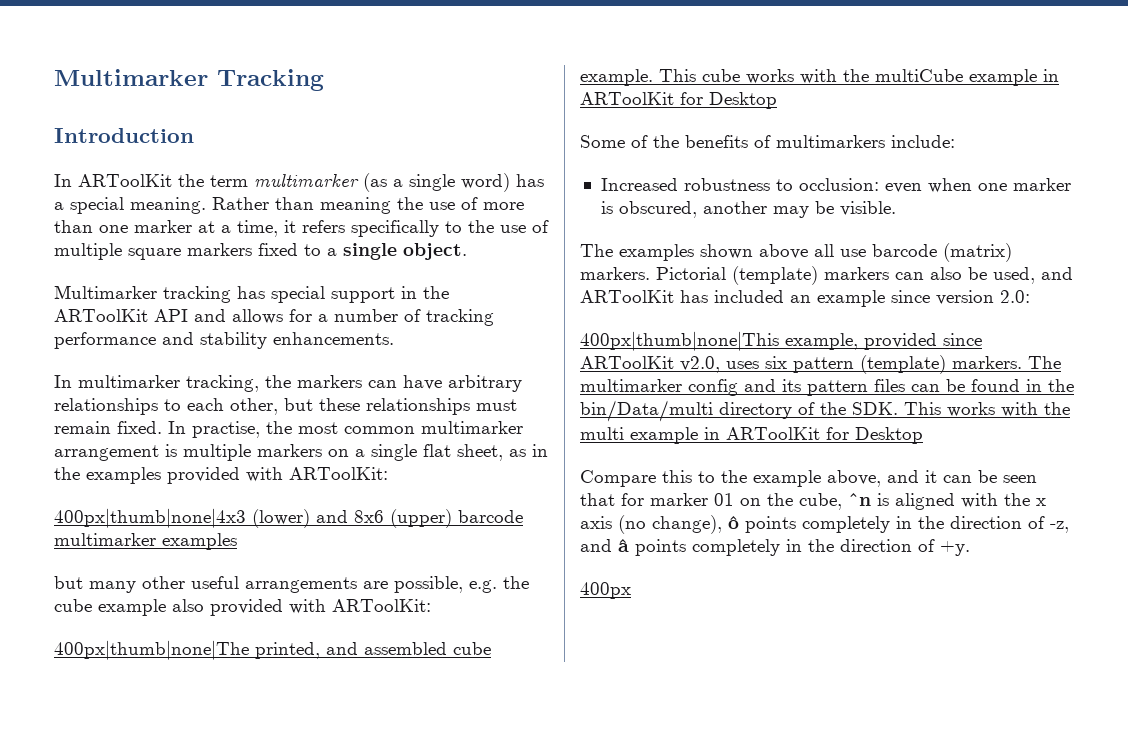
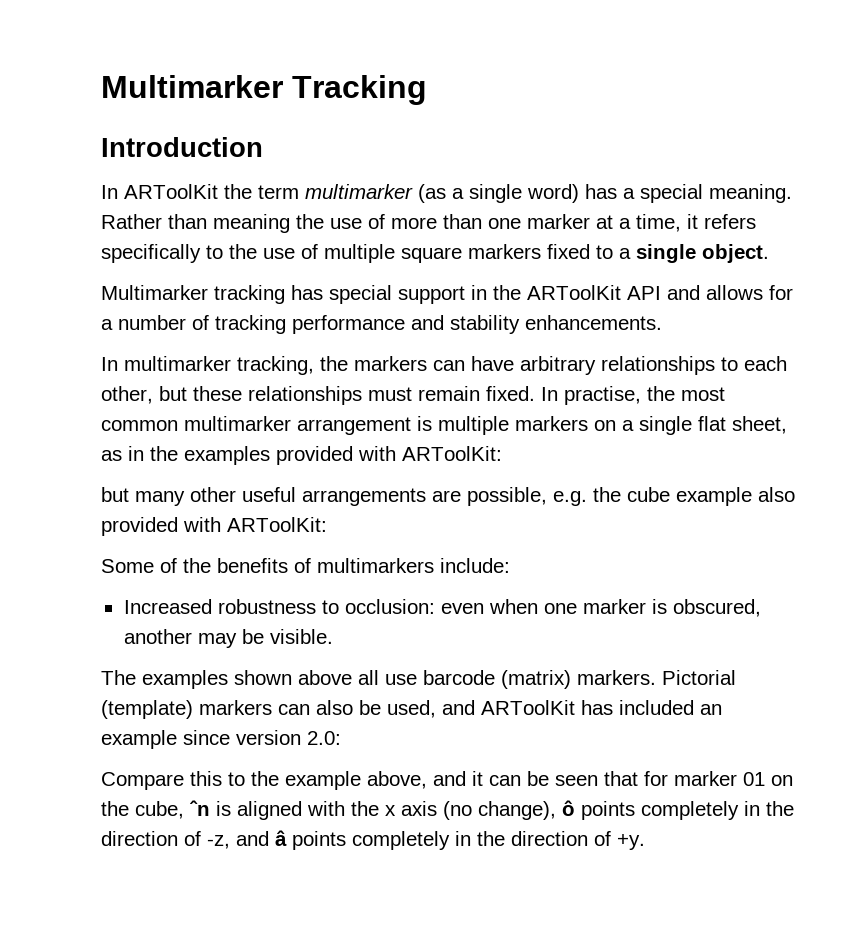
[54,508,523,528] [54,533,237,550] // 400px|thumb|none|4x3 (lower) and 8x6 (upper) barcode multimarker examples -> (502, 453) none
[54,640,491,660] [580,69,1059,86] [580,92,777,109] // 400px|thumb|none|The printed, and assembled cube example. This cube works with the multiCube example in ARToolKit for Desktop -> (327, 524) none
[580,331,982,351] [580,355,1061,374] [580,379,1074,396] [580,400,1070,422] [580,427,923,444] // 400px|thumb|none|This example, provided since ARToolKit v2.0, uses six pattern (template) markers. The multimarker config and its pattern files can be found in the bin/Data/multi directory of the SDK. This works with the multi example in ARToolKit for Desktop -> (341, 738) none
[580,582,631,599] // 400px -> (645, 842) none

